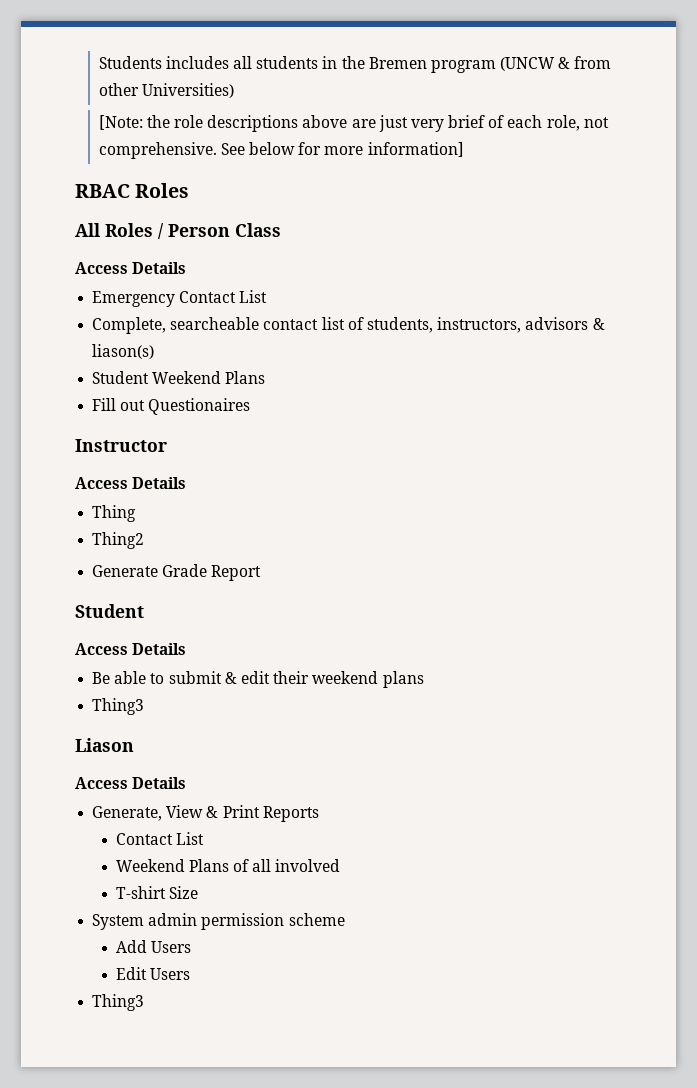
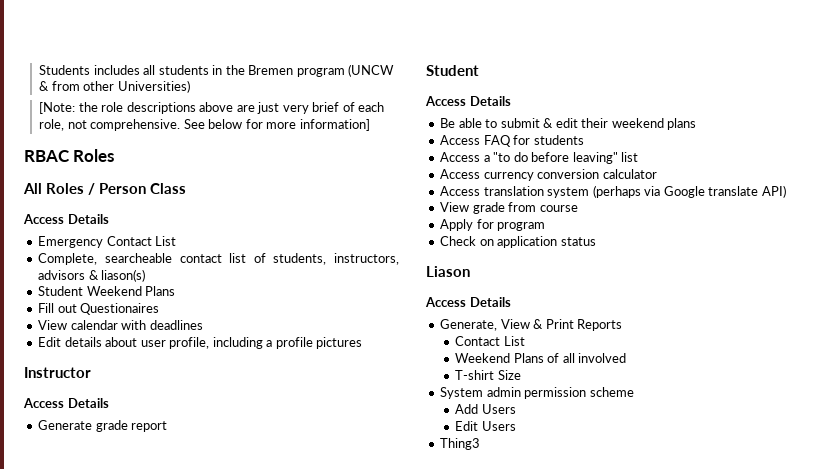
(251, 406) none -> [38,320,203,330] [38,337,363,349] // View calendar with deadlines // Edit details about user profile, including a profile pictures
[92,505,137,522] [92,532,145,549] // Thing // Thing2 -> (109, 403) none
[162,564,262,581] Grade Report -> [95,420,168,432] grade report
[92,698,145,715] Thing3 -> [440,135,584,147] [440,152,639,164] [440,169,657,181] [440,185,786,198] [440,202,578,214] [440,219,546,231] [440,236,596,248] Access FAQ for students // Access a "to do before leaving" list // Access currency conversion calculator // Access translation system (perhaps via Google translate API) // View grade from course // Apply for program // Check on application status

